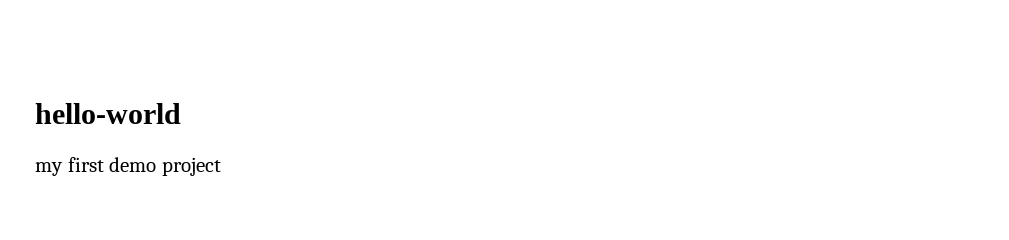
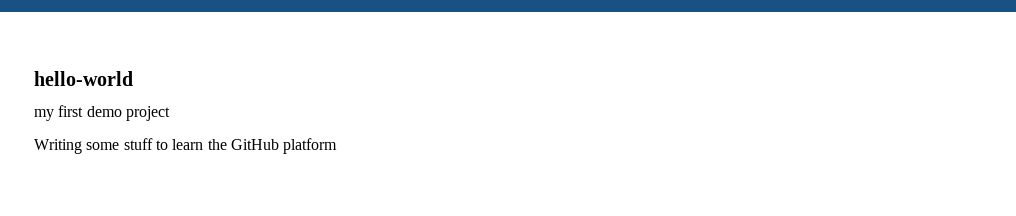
(221, 166) none -> [34,138,338,154] // Writing some stuff to learn the GitHub platform

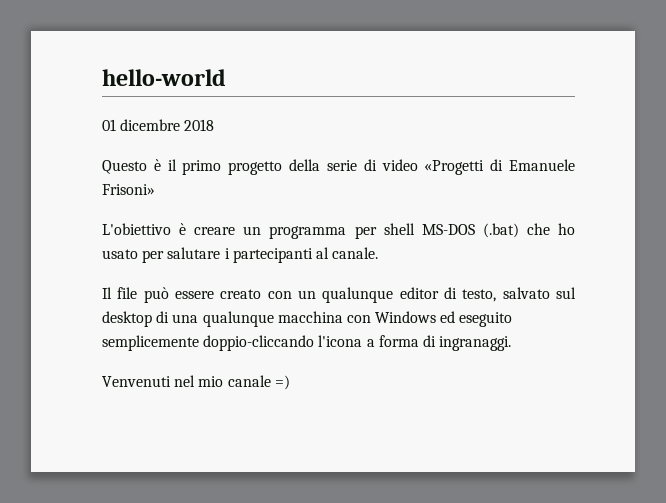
[34,105,170,121] [34,138,338,154] my first demo project // Writing some stuff to learn the GitHub platform -> [102,119,215,131] [102,159,575,175] [102,184,155,195] [102,223,576,239] [102,247,379,263] [102,287,576,303] [102,311,513,327] [102,335,512,351] [102,375,290,390] 01 dicembre 2018 // Questo è il primo progetto della serie di video «Progetti di Emanuele Frisoni» // L'obiettivo è creare un programma per shell MS-DOS (.bat) che ho usato per salutare i partecipanti al canale. // Il file può essere creato con un qualunque editor di testo, salvato sul desktop di una qualunque macchina con Windows ed eseguito semplicemente doppio-cliccando l'icona a forma di ingranaggi. // Venvenuti nel mio canale =)

